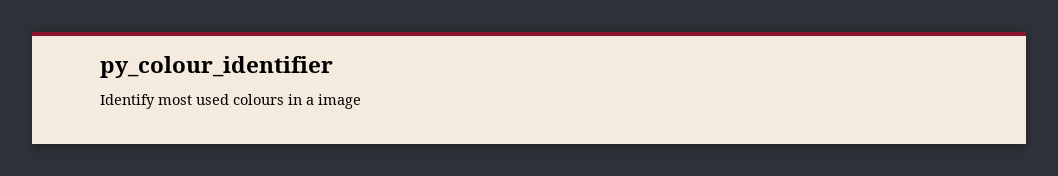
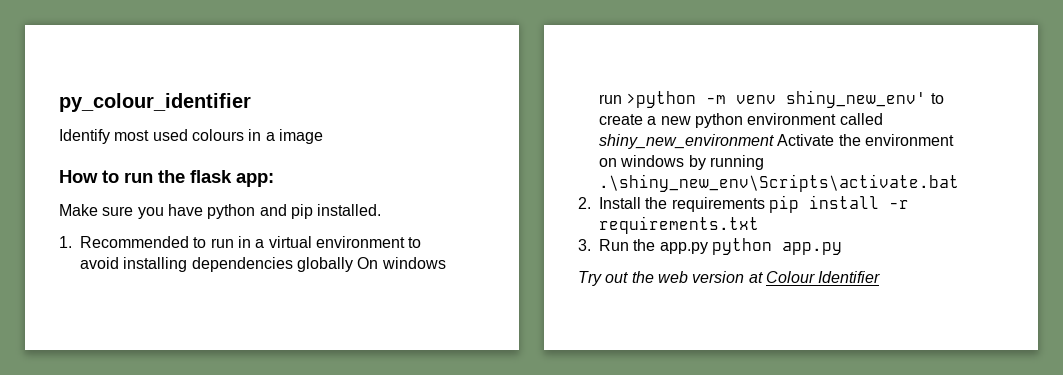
(361, 101) none -> [59,170,274,187] [59,204,382,219] [59,236,422,248] [80,257,446,272] [599,90,944,108] [599,113,883,128] [599,134,954,149] [599,155,764,170] [599,174,959,192] [578,195,909,213] [599,216,759,234] [578,238,842,255] [578,271,881,286] // How to run the flask app: // Make sure you have python and pip installed. // 1. Recommended to run in a virtual environment to avoid installing dependencies globally On windows run >python -m venv shiny_new_env' to create a new python environment called shiny_new_environment Activate the environment on windows by running .\shiny_new_env\Scripts\activate.bat // 2. Install the requirements pip install -r requirements.txt // 3. Run the app.py python app.py // Try out the web version at Colour Identifier

